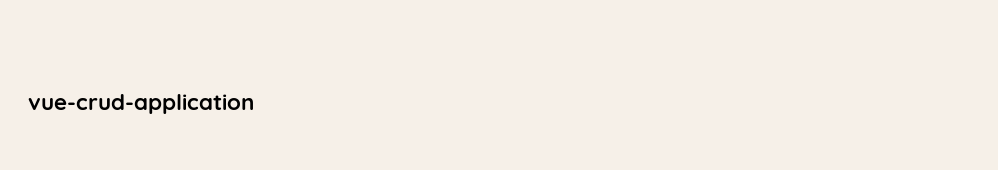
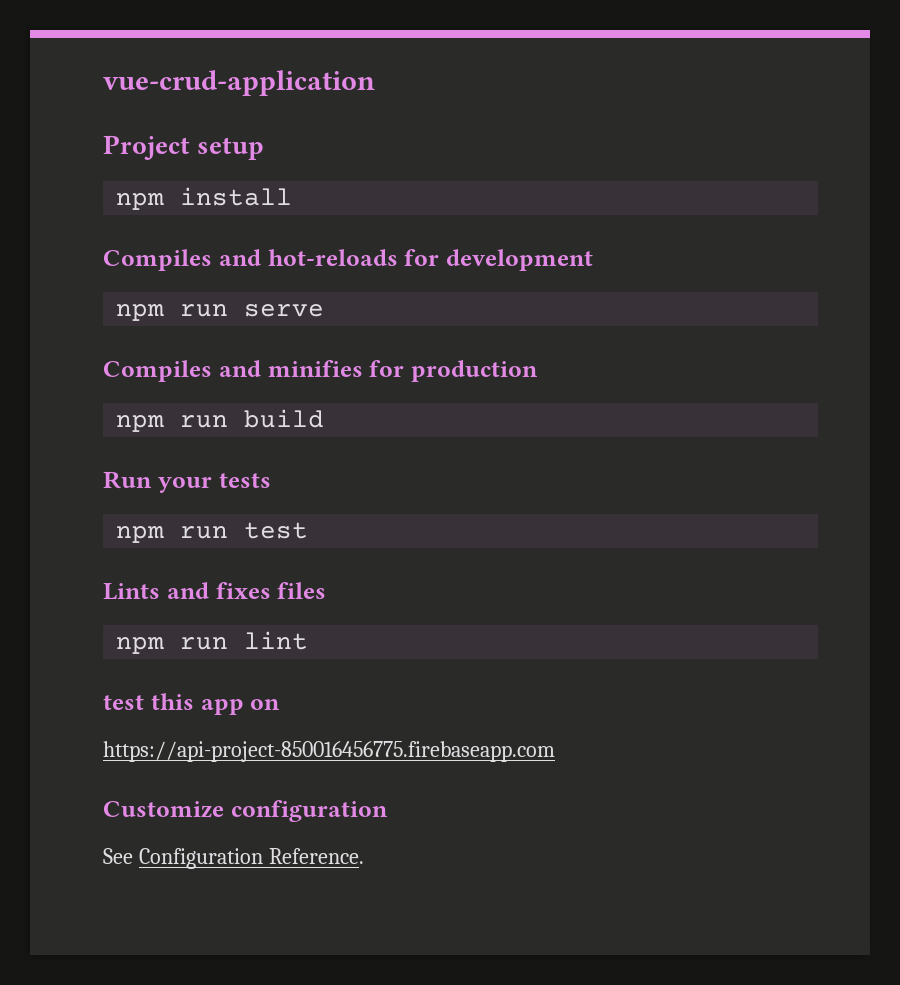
(254, 104) none -> [103,135,265,160] [116,187,293,210] [103,249,593,271] [116,304,325,321] [103,360,538,382] [116,409,325,432] [103,471,271,493] [116,522,309,543] [103,582,327,600] [116,631,309,654] [103,693,281,715] [103,741,555,762] [103,800,388,822] [103,848,364,869] // Project setup // npm install // Compiles and hot-reloads for development // npm run serve // Compiles and minifies for production // npm run build // Run your tests // npm run test // Lints and fixes files // npm run lint // test this app on // https://api-project-850016456775.firebaseapp.com // Customize configuration // See Configuration Reference.

